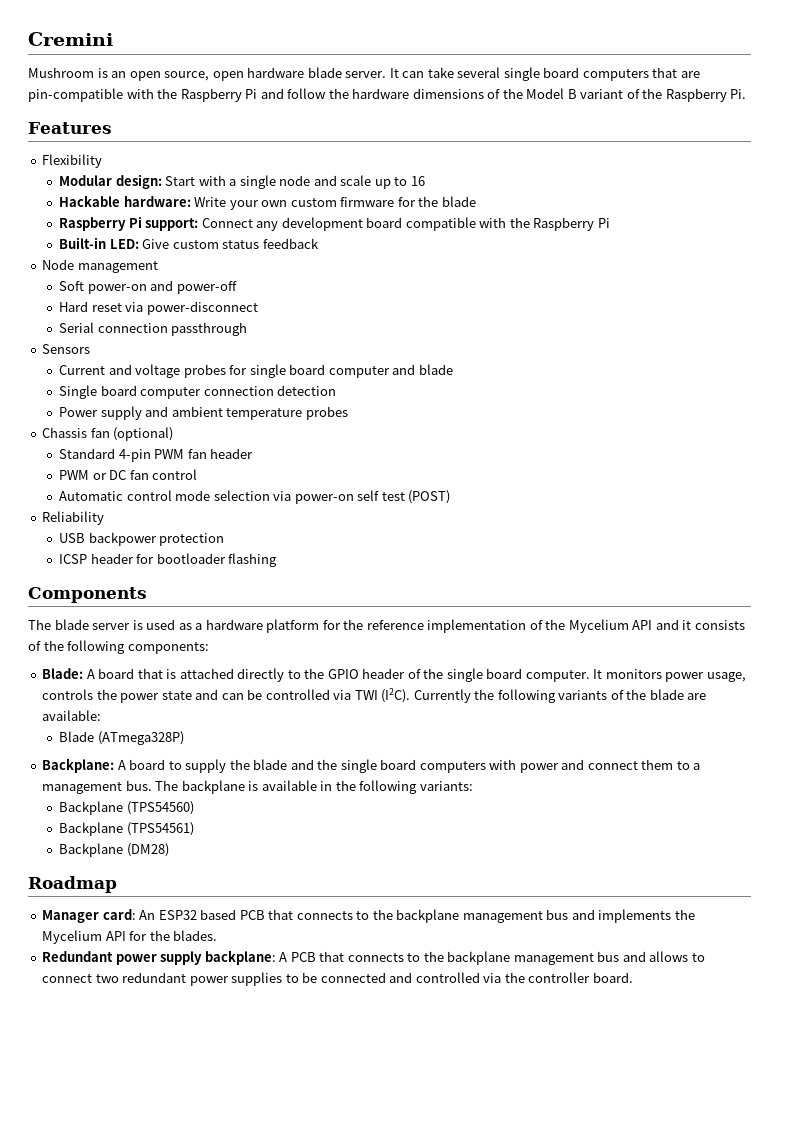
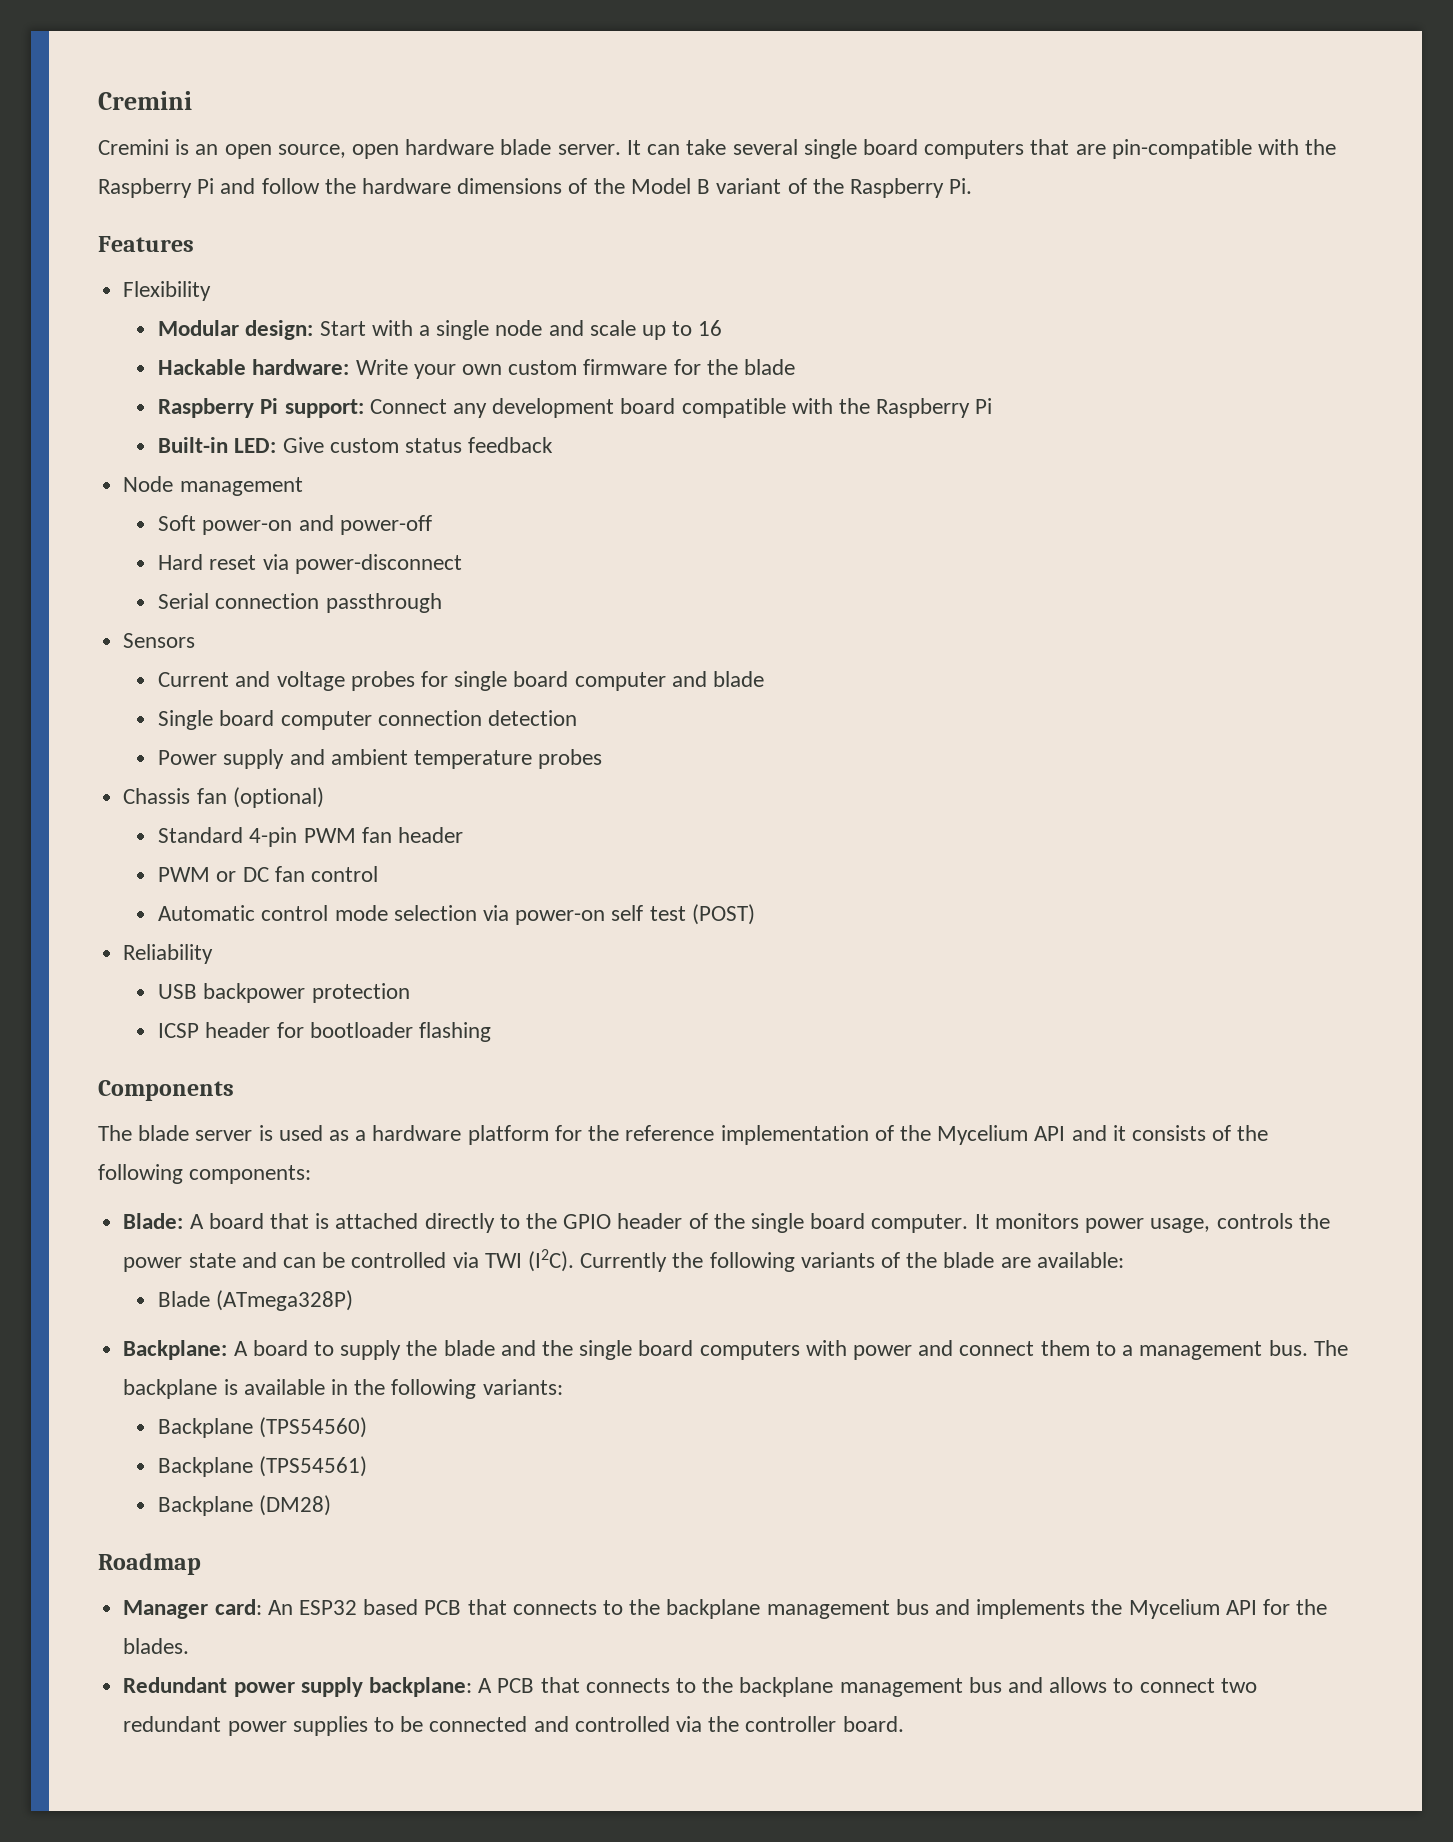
[28,67,94,78] Mushroom -> [98,139,169,155] Cremini

